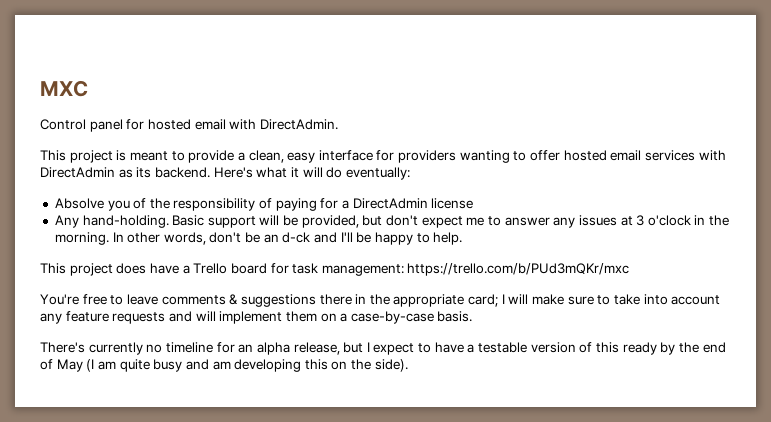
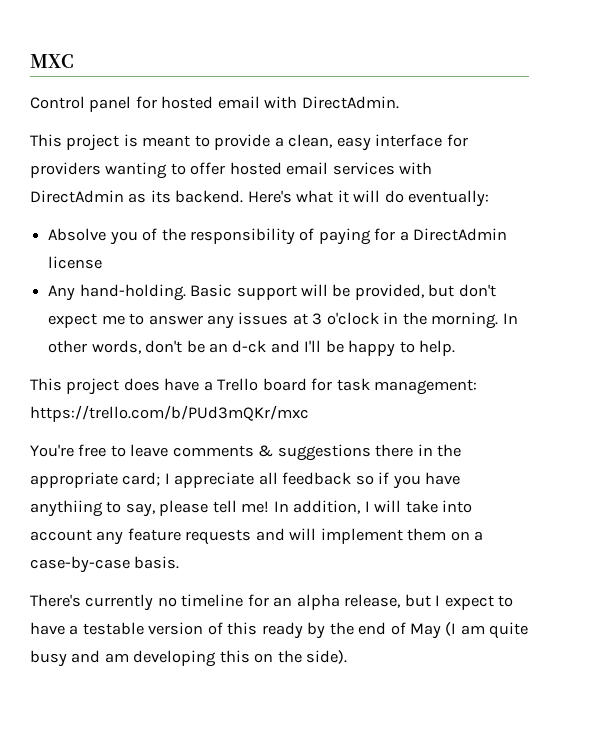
[508,294,611,305] will make sure to -> [174,472,461,489] [30,500,402,517] appreciate all feedback so if you have anythiing to say, please tell me! In addition, I will

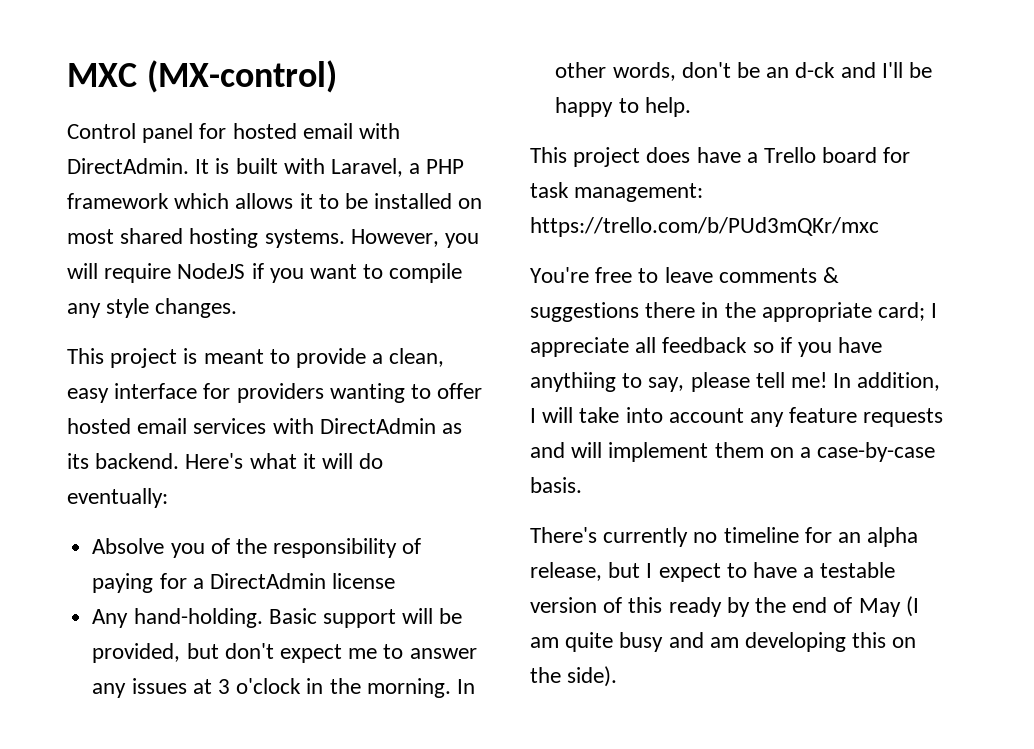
(74, 61) none -> [146,60,337,93] (MX-control)
(399, 102) none -> [195,158,465,177] [67,193,483,209] [67,228,480,248] [67,263,463,283] [67,298,238,318] It is built with Laravel, a PHP framework which allows it to be installed on most shared hosting systems. However, you will require NodeJS if you want to compile any style changes.

